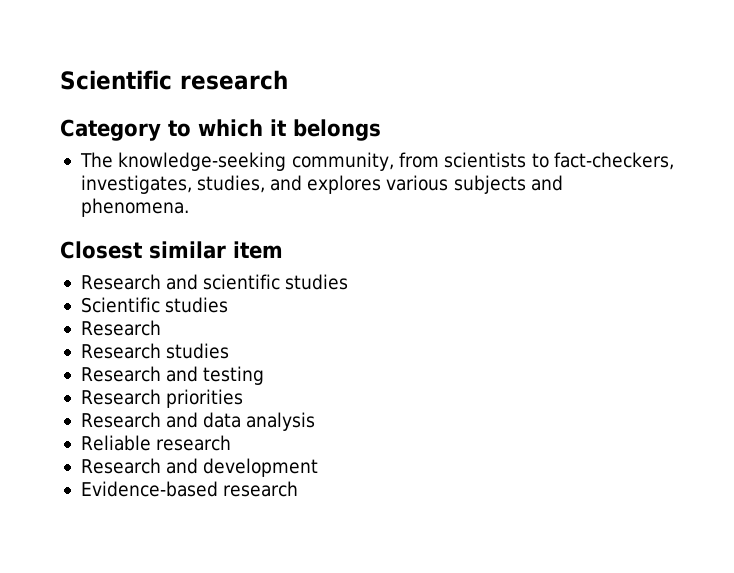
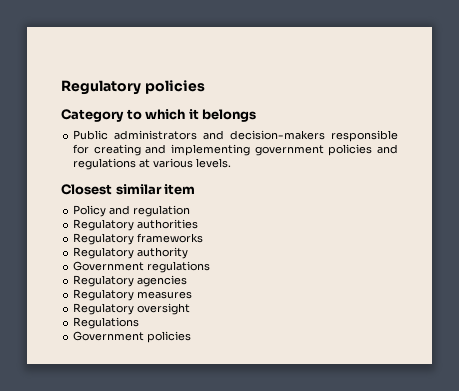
[60,70,288,90] Scientific research -> [61,80,205,95] Regulatory policies
[79,152,675,171] [80,175,563,194] [80,198,189,217] [60,241,283,259] [80,274,349,290] [80,297,229,313] [80,320,161,336] [80,343,230,359] [80,366,265,385] [80,389,244,408] [80,412,316,431] [80,435,232,451] [80,458,319,477] [80,481,299,497] The knowledge-seeking community, from scientists to fact-checkers, investigates, studies, and explores various subjects and phenomena. // Closest similar item // Research and scientific studies // Scientific studies // Research // Research studies // Research and testing // Research priorities // Research and data analysis // Reliable research // Research and development // Evidence-based research -> [73,130,398,142] [73,144,398,156] [73,158,232,170] [61,184,196,195] [73,205,191,217] [73,219,199,231] [73,233,204,245] [73,247,189,259] [73,261,211,273] [73,275,188,287] [73,289,193,301] [73,303,191,315] [73,317,140,329] [73,331,192,343] Public administrators and decision-makers responsible for creating and implementing government policies and regulations at various levels. // Closest similar item // Policy and regulation // Regulatory authorities // Regulatory frameworks // Regulatory authority // Government regulations // Regulatory agencies // Regulatory measures // Regulatory oversight // Regulations // Government policies

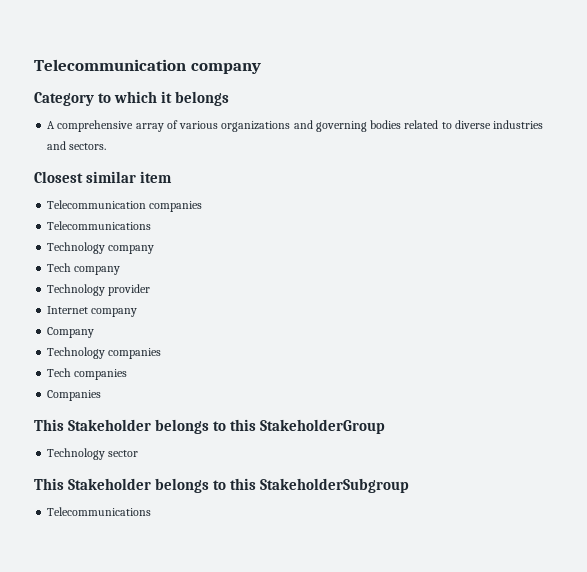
[61,80,205,95] Regulatory policies -> [34,59,261,74] Telecommunication company
[73,130,398,142] [73,144,398,156] [73,158,232,170] [61,184,196,195] [73,205,191,217] [73,219,199,231] [73,233,204,245] [73,247,189,259] [73,261,211,273] [73,275,188,287] [73,289,193,301] [73,303,191,315] [73,317,140,329] [73,331,192,343] Public administrators and decision-makers responsible for creating and implementing government policies and regulations at various levels. // Closest similar item // Policy and regulation // Regulatory authorities // Regulatory frameworks // Regulatory authority // Government regulations // Regulatory agencies // Regulatory measures // Regulatory oversight // Regulations // Government policies -> [47,120,544,132] [47,141,107,150] [34,171,173,183] [47,200,203,212] [47,221,152,230] [47,242,155,254] [47,263,121,275] [47,284,151,296] [47,306,138,317] [47,327,95,338] [47,347,162,359] [47,368,128,380] [47,390,102,401] [34,419,386,434] [47,448,139,460] [34,478,410,493] [47,507,152,516] A comprehensive array of various organizations and governing bodies related to diverse industries and sectors. // Closest similar item // Telecommunication companies // Telecommunications // Technology company // Tech company // Technology provider // Internet company // Company // Technology companies // Tech companies // Companies // This Stakeholder belongs to this StakeholderGroup // Technology sector // This Stakeholder belongs to this StakeholderSubgroup // Telecommunications

